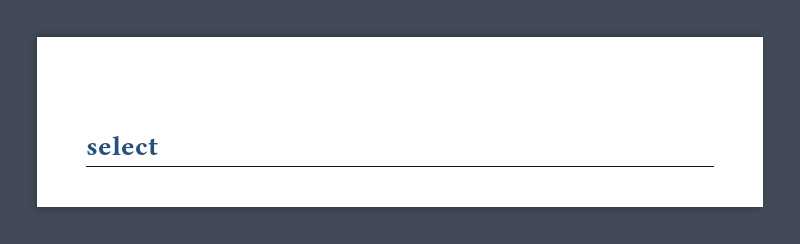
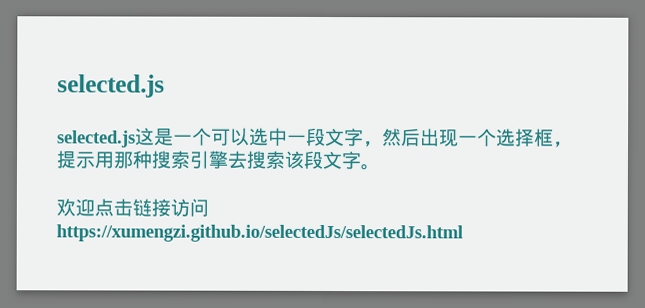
[86,136,158,155] select -> [57,74,165,98] [57,127,573,148] [56,150,380,171] [56,198,209,217] [56,224,463,243] selected.js // selected.js这是一个可以选中一段文字，然后出现一个选择框，提示用那种搜索引擎去搜索该段文字。 // 欢迎点击链接访问https://xumengzi.github.io/selectedJs/selectedJs.html

